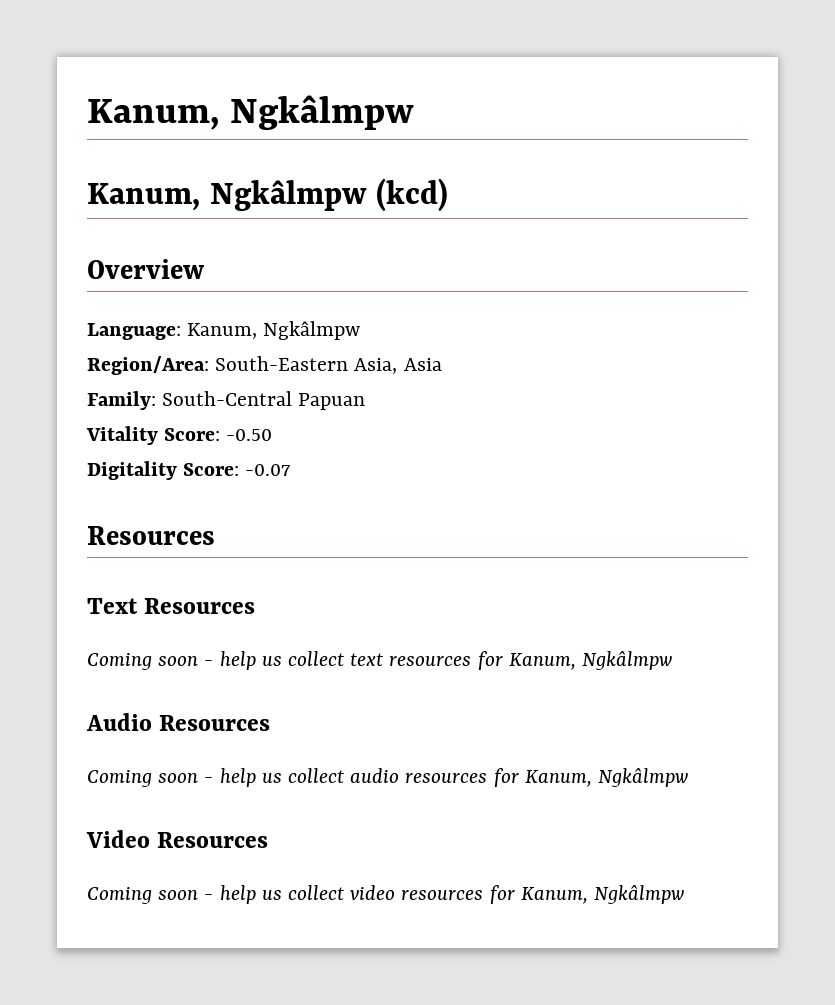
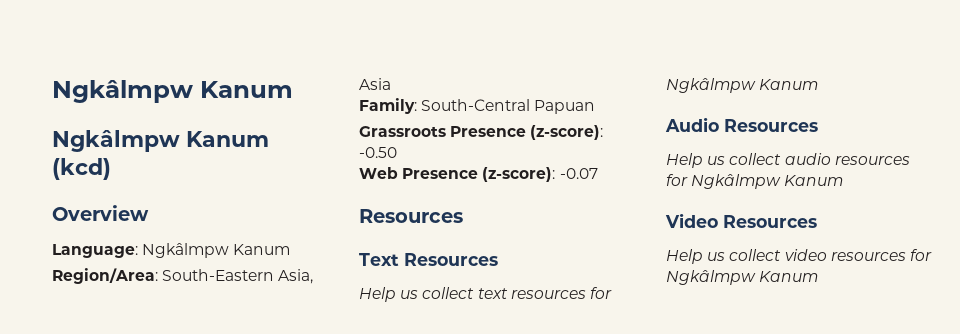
[87,95,415,130] [87,180,367,211] Kanum, Ngkâlmpw // Kanum, Ngkâlmpw -> [52,80,293,103] [52,130,269,152] Ngkâlmpw Kanum // Ngkâlmpw Kanum
[187,321,361,340] Kanum, Ngkâlmpw -> [142,243,291,258] Ngkâlmpw Kanum
[86,426,273,445] [87,461,240,480] Vitality Score: -0.50 // Digitality Score: -> [359,125,604,140] [359,147,397,158] [359,167,556,182] Grassroots Presence (z-score): -0.50 // Web Presence (z-score):
[87,651,256,670] Coming soon - help -> [359,287,396,302] Help
[508,651,673,670] Kanum, Ngkâlmpw -> [666,78,819,93] Ngkâlmpw Kanum
[87,768,256,787] Coming soon - help -> [666,153,703,168] Help
[524,768,689,787] Kanum, Ngkâlmpw -> [691,174,844,189] Ngkâlmpw Kanum
[87,885,256,904] Coming soon - help -> [666,249,703,264] Help
[520,885,685,904] Kanum, Ngkâlmpw -> [666,270,819,285] Ngkâlmpw Kanum

